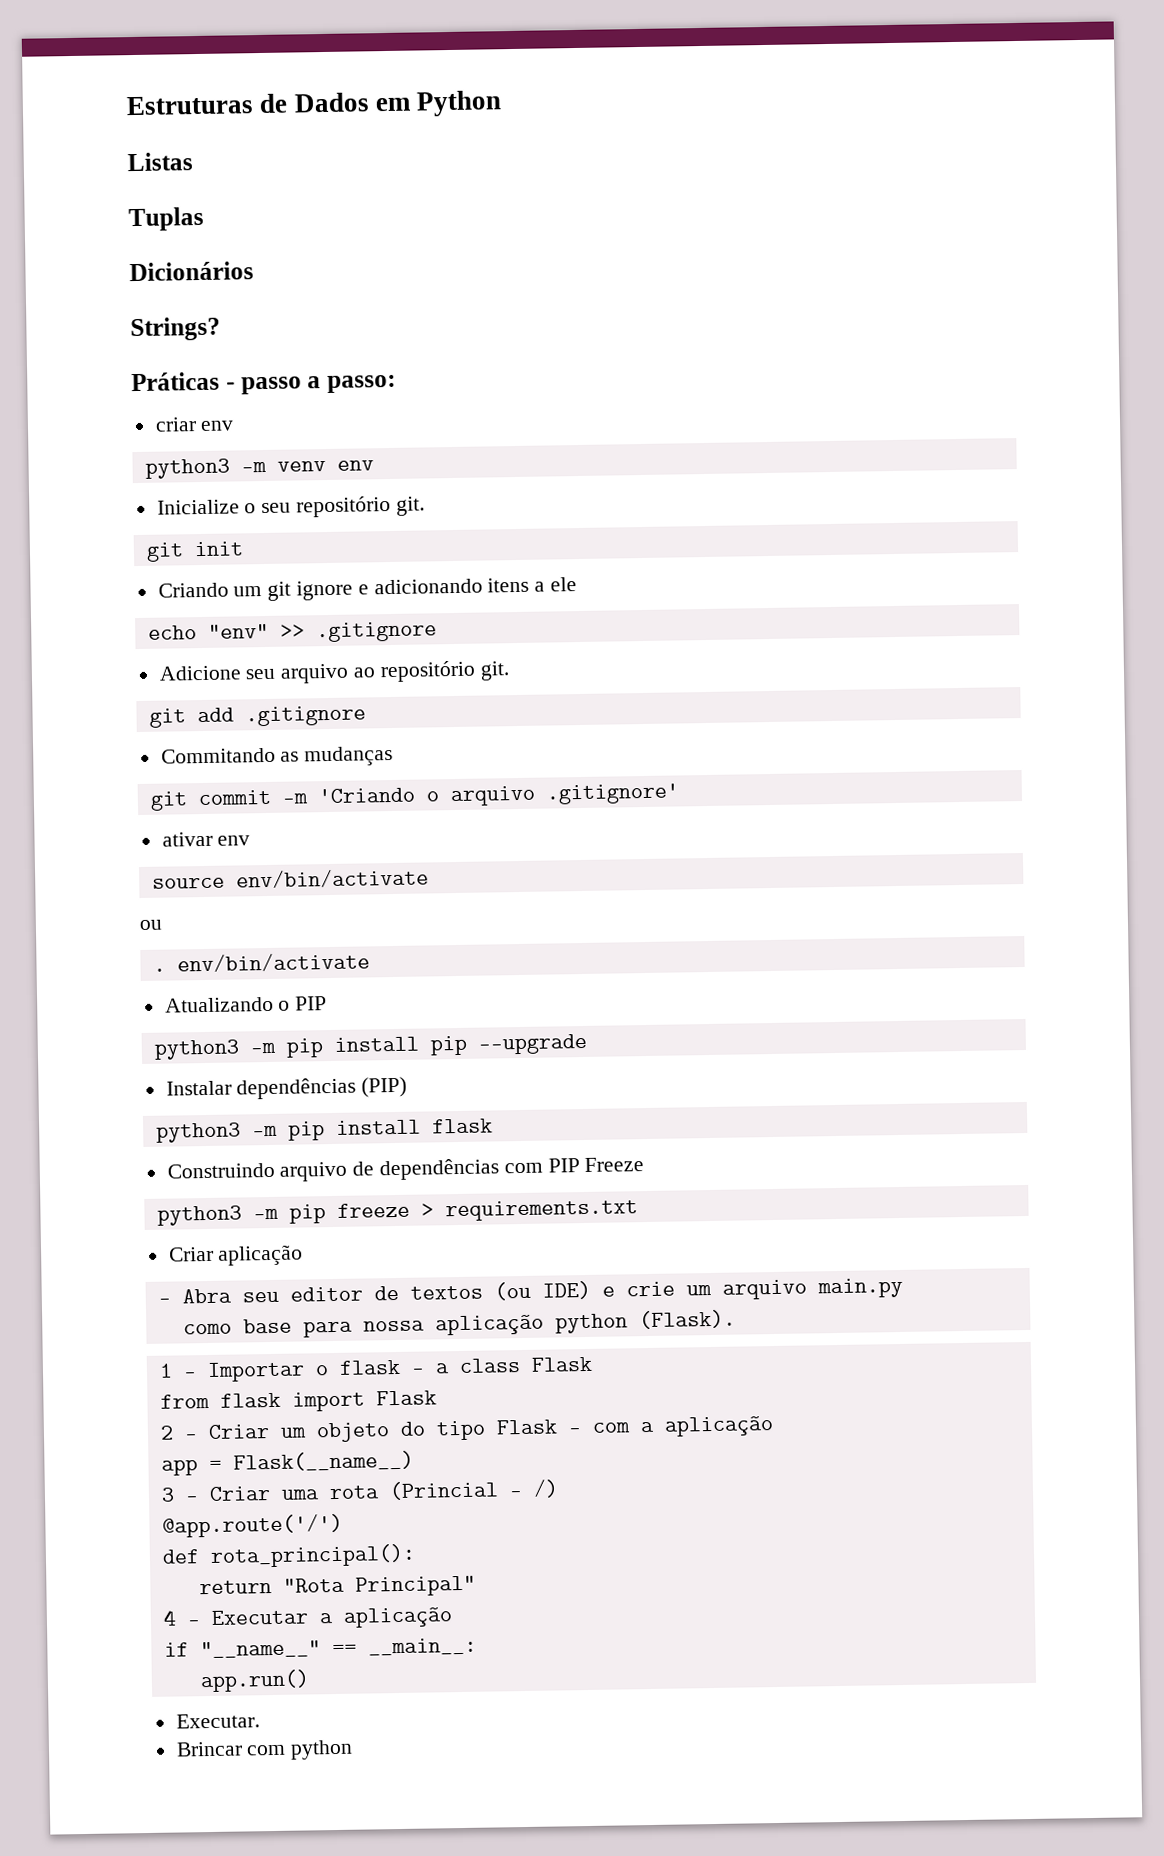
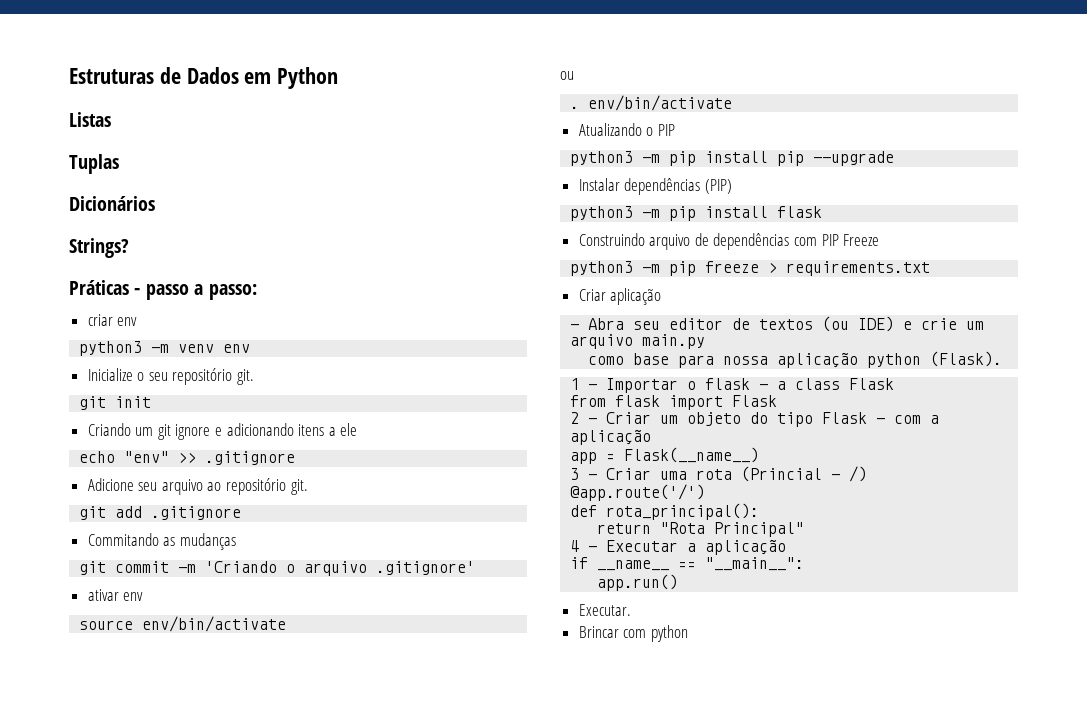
[199,1637,477,1659] "__name__" == __main__: -> [597,557,805,571] __name__ == "__main__":

